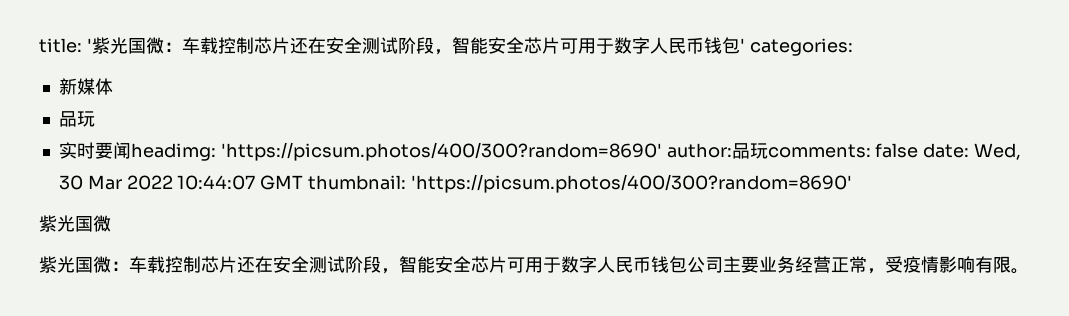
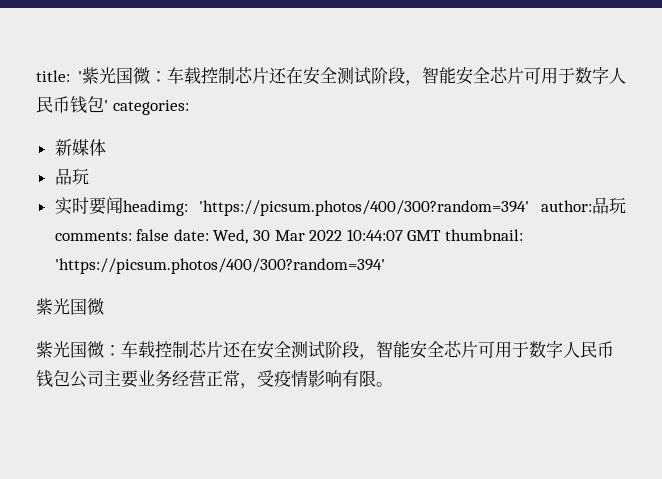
[220,142,662,161] 'https://picsum.photos/400/300?random=8690' -> [199,200,530,216] 'https://picsum.photos/400/300?random=394'
[410,174,852,193] 'https://picsum.photos/400/300?random=8690' -> [54,258,385,274] 'https://picsum.photos/400/300?random=394'

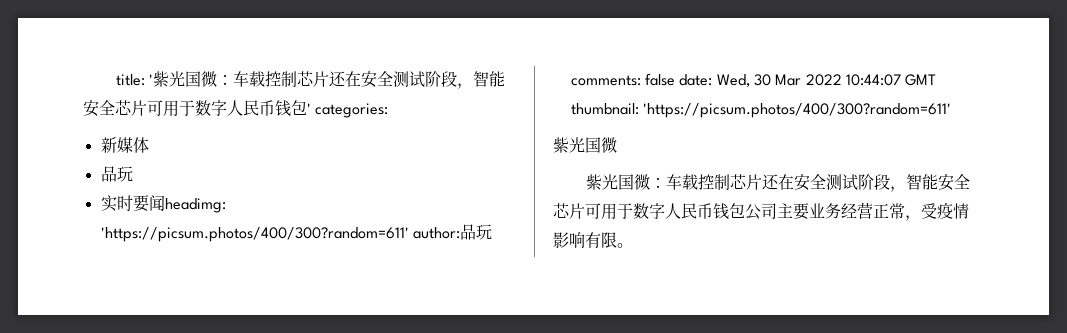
[199,200,530,216] 'https://picsum.photos/400/300?random=394' -> [100,227,409,242] 'https://picsum.photos/400/300?random=611'
[54,258,385,274] 'https://picsum.photos/400/300?random=394' -> [642,103,951,118] 'https://picsum.photos/400/300?random=611'

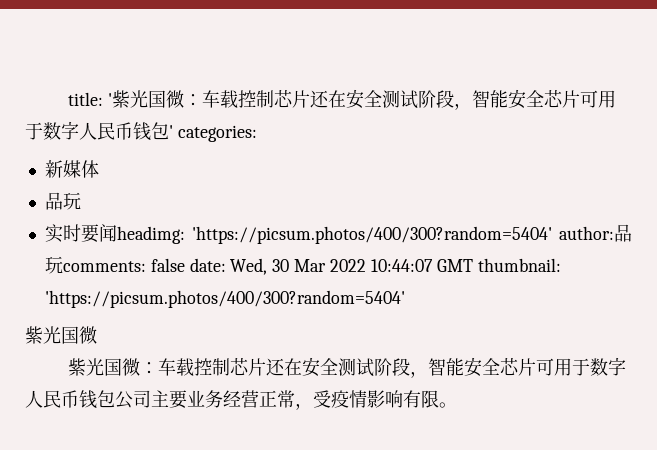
[100,227,409,242] 'https://picsum.photos/400/300?random=611' -> [191,226,552,244] 'https://picsum.photos/400/300?random=5404'
[642,103,951,118] 'https://picsum.photos/400/300?random=611' -> [44,290,405,308] 'https://picsum.photos/400/300?random=5404'

